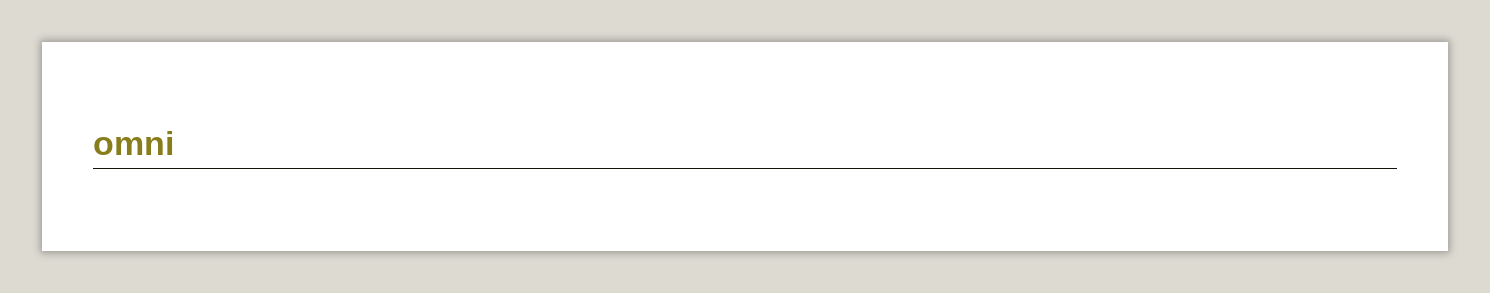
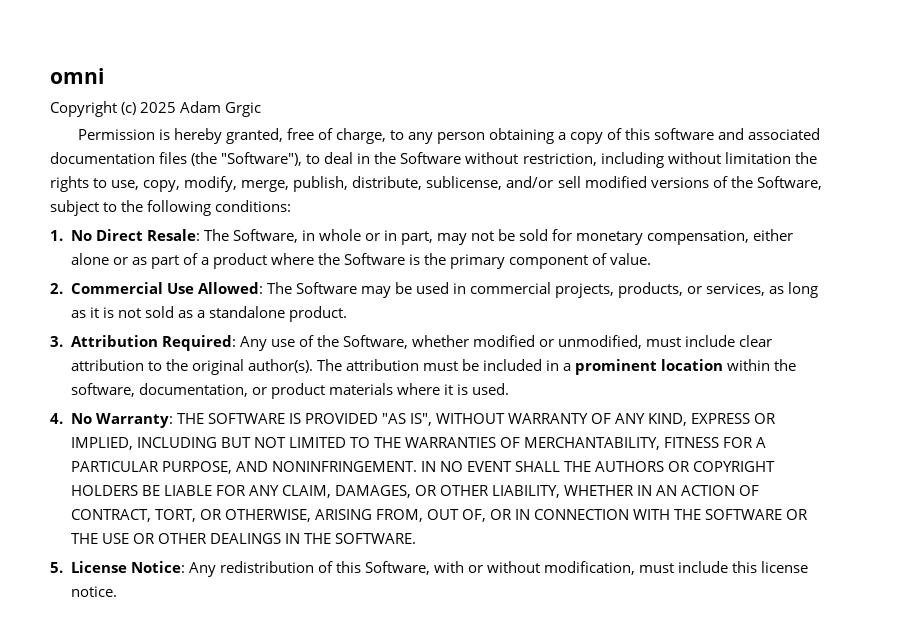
(174, 143) none -> [50,101,262,117] [77,128,821,144] [50,152,817,168] [50,176,822,192] [50,200,292,216] [50,229,794,245] [70,253,652,269] [50,282,819,298] [70,306,347,322] [50,335,773,351] [70,359,797,375] [70,383,509,399] [50,413,777,428] [70,437,767,450] [70,461,776,474] [70,485,760,498] [70,509,809,522] [70,533,416,544] [50,561,809,577] [70,586,117,597] // Copyright (c) 2025 Adam Grgic // Permission is hereby granted, free of charge, to any person obtaining a copy of this software and associated documentation files (the "Software"), to deal in the Software without restriction, including without limitation the rights to use, copy, modify, merge, publish, distribute, sublicense, and/or sell modified versions of the Software, subject to the following conditions: // 1. No Direct Resale: The Software, in whole or in part, may not be sold for monetary compensation, either alone or as part of a product where the Software is the primary component of value. // 2. Commercial Use Allowed: The Software may be used in commercial projects, products, or services, as long as it is not sold as a standalone product. // 3. Attribution Required: Any use of the Software, whether modified or unmodified, must include clear attribution to the original author(s). The attribution must be included in a prominent location within the software, documentation, or product materials where it is used. // 4. No Warranty: THE SOFTWARE IS PROVIDED "AS IS", WITHOUT WARRANTY OF ANY KIND, EXPRESS OR IMPLIED, INCLUDING BUT NOT LIMITED TO THE WARRANTIES OF MERCHANTABILITY, FITNESS FOR A PARTICULAR PURPOSE, AND NONINFRINGEMENT. IN NO EVENT SHALL THE AUTHORS OR COPYRIGHT HOLDERS BE LIABLE FOR ANY CLAIM, DAMAGES, OR OTHER LIABILITY, WHETHER IN AN ACTION OF CONTRACT, TORT, OR OTHERWISE, ARISING FROM, OUT OF, OR IN CONNECTION WITH THE SOFTWARE OR THE USE OR OTHER DEALINGS IN THE SOFTWARE. // 5. License Notice: Any redistribution of this Software, with or without modification, must include this license notice.

